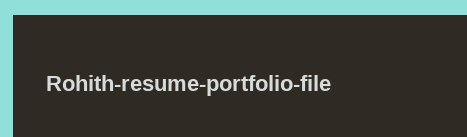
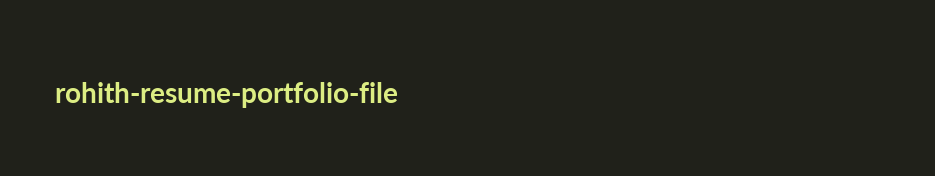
[46,75,331,96] Rohith-resume-portfolio-file -> [55,82,398,108] rohith-resume-portfolio-file

